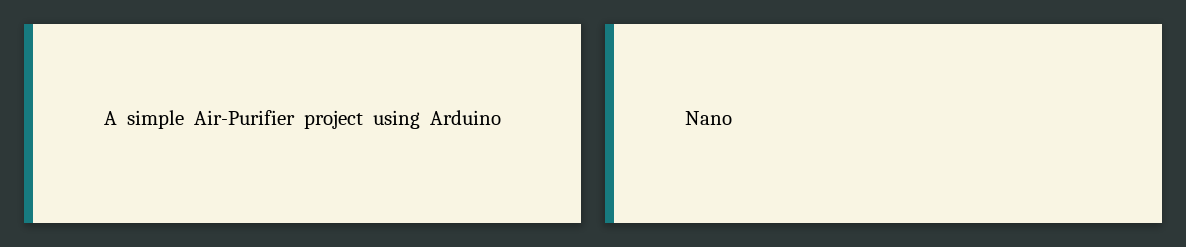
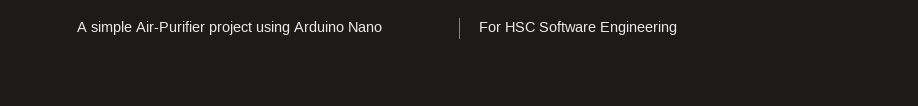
(732, 118) none -> [479,21,677,35] // For HSC Software Engineering

